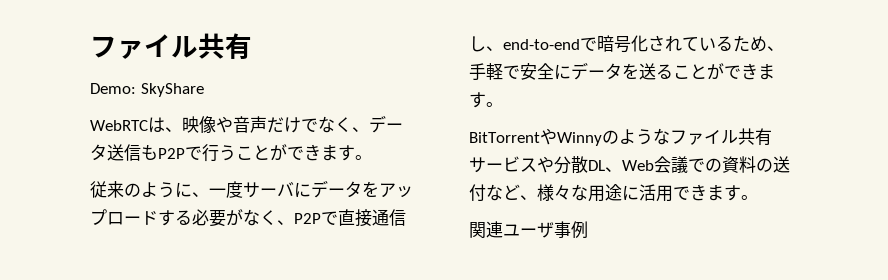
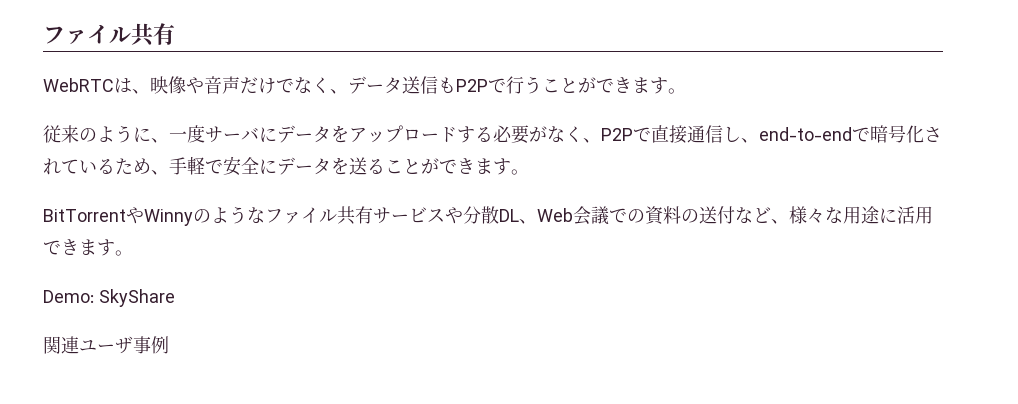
[90,33,252,59] [90,83,204,97] ファイル共有 // Demo: SkyShare -> [43,23,175,47] ファイル共有
(758, 197) none -> [43,289,175,307] // Demo: SkyShare

